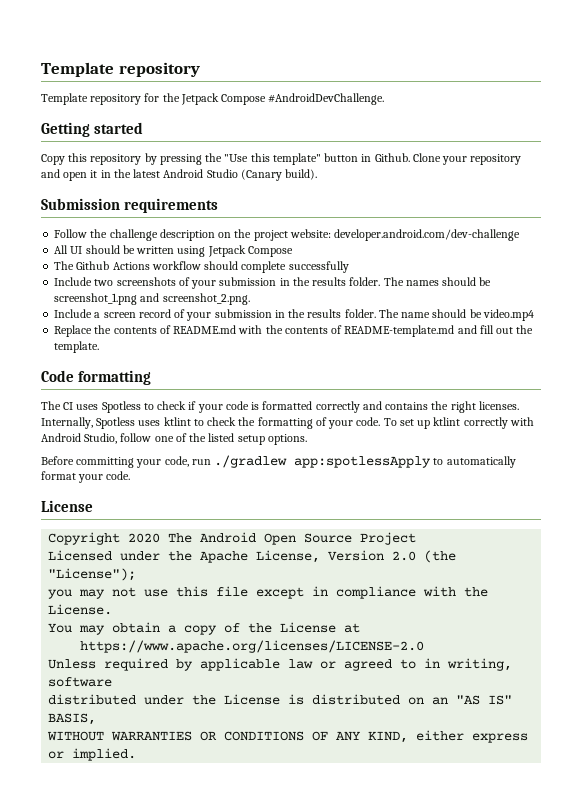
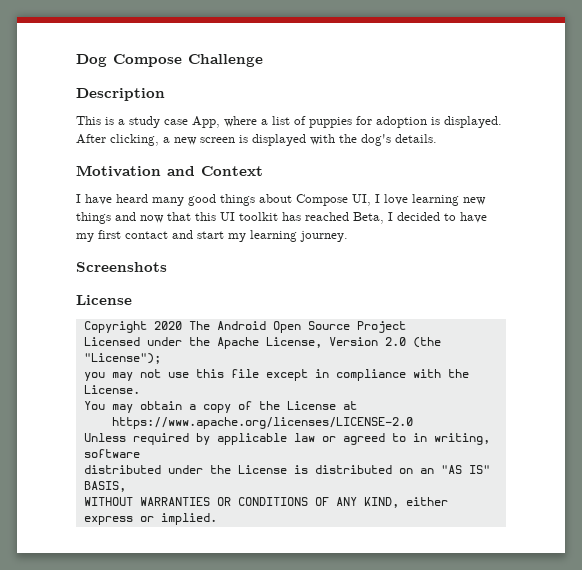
[41,62,200,77] [41,93,385,105] [41,122,144,137] [41,153,522,165] [41,169,318,181] [41,198,219,213] [54,229,521,241] [54,245,293,257] [54,261,349,273] [54,277,492,289] [54,293,250,305] [54,309,534,321] [54,325,534,337] [54,341,100,353] [41,370,152,385] [41,401,519,413] [41,417,534,429] [41,433,307,445] [41,455,516,468] [41,471,131,483] Template repository // Template repository for the Jetpack Compose #AndroidDevChallenge. // Getting started // Copy this repository by pressing the "Use this template" button in Github. Clone your repository and open it in the latest Android Studio (Canary build). // Submission requirements // Follow the challenge description on the project website: developer.android.com/dev-challenge // All UI should be written using Jetpack Compose // The Github Actions workflow should complete successfully // Include two screenshots of your submission in the results folder. The names should be screenshot_1.png and screenshot_2.png. // Include a screen record of your submission in the results folder. The name should be video.mp4 // Replace the contents of README.md with the contents of README-template.md and fill out the template. // Code formatting // The CI uses Spotless to check if your code is formatted correctly and contains the right licenses. Internally, Spotless uses ktlint to check the formatting of your code. To set up ktlint correctly with Android Studio, follow one of the listed setup options. // Before committing your code, run ./gradlew app:spotlessApply to automatically format your code. -> [76,54,263,67] [76,88,165,101] [76,116,502,128] [76,134,437,146] [76,165,263,177] [76,194,486,206] [76,212,487,224] [76,230,348,242] [76,262,167,272] Dog Compose Challenge // Description // This is a study case App, where a list of puppies for adoption is displayed. After clicking, a new screen is displayed with the dog's details. // Motivation and Context // I have heard many good things about Compose UI, I love learning new things and now that this UI toolkit has reached Beta, I decided to have my first contact and start my learning journey. // Screenshots

